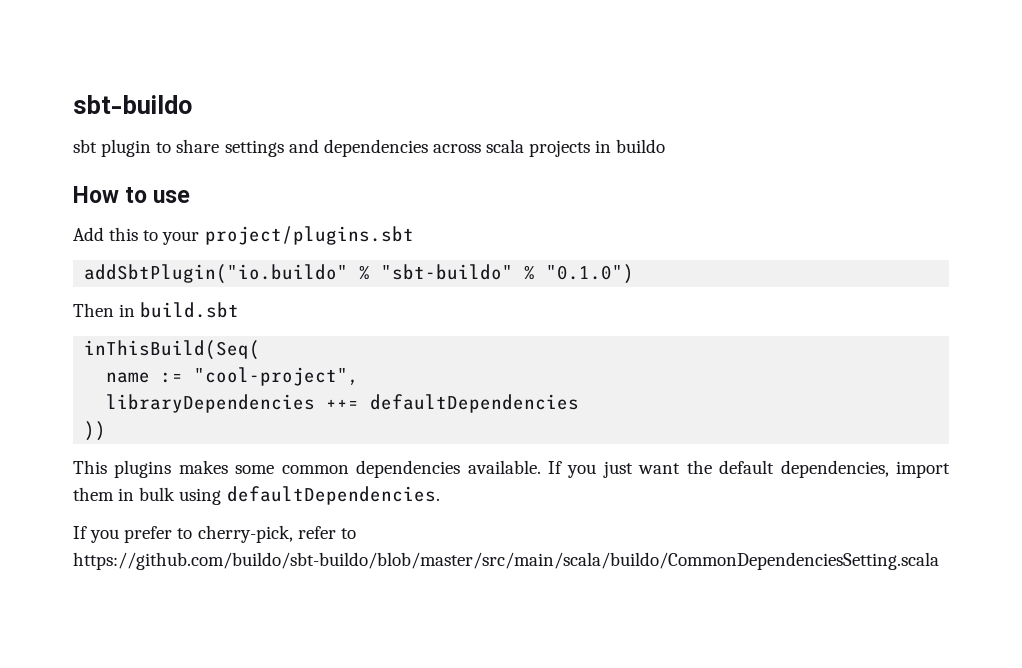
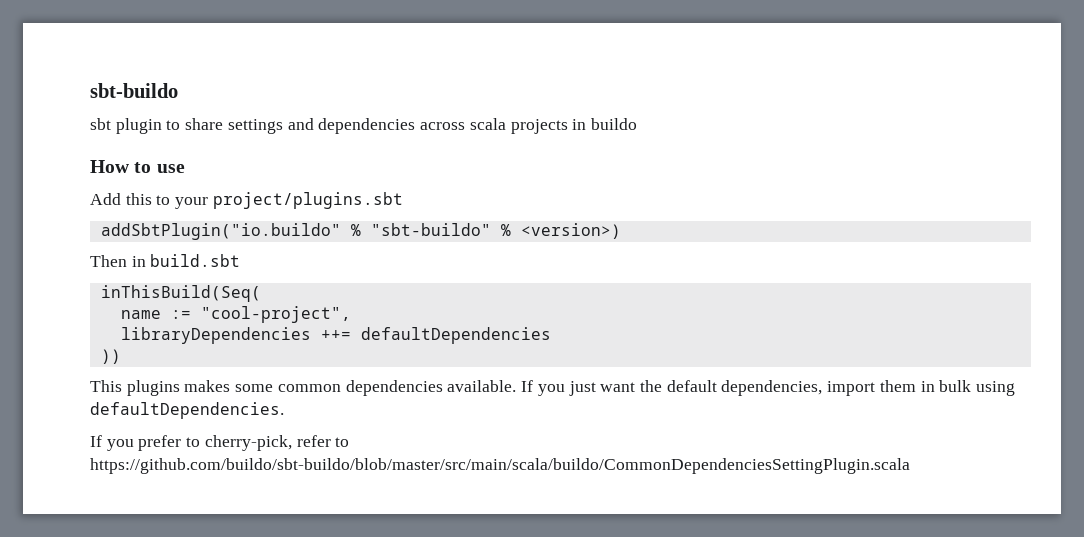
[546,264,635,284] "0.1.0") -> [520,223,621,239] <version>)
[73,552,939,570] https://github.com/buildo/sbt-buildo/blob/master/src/main/scala/buildo/CommonDependenciesSetting.scala -> [90,458,910,474] https://github.com/buildo/sbt-buildo/blob/master/src/main/scala/buildo/CommonDependenciesSettingPlugin.scala

